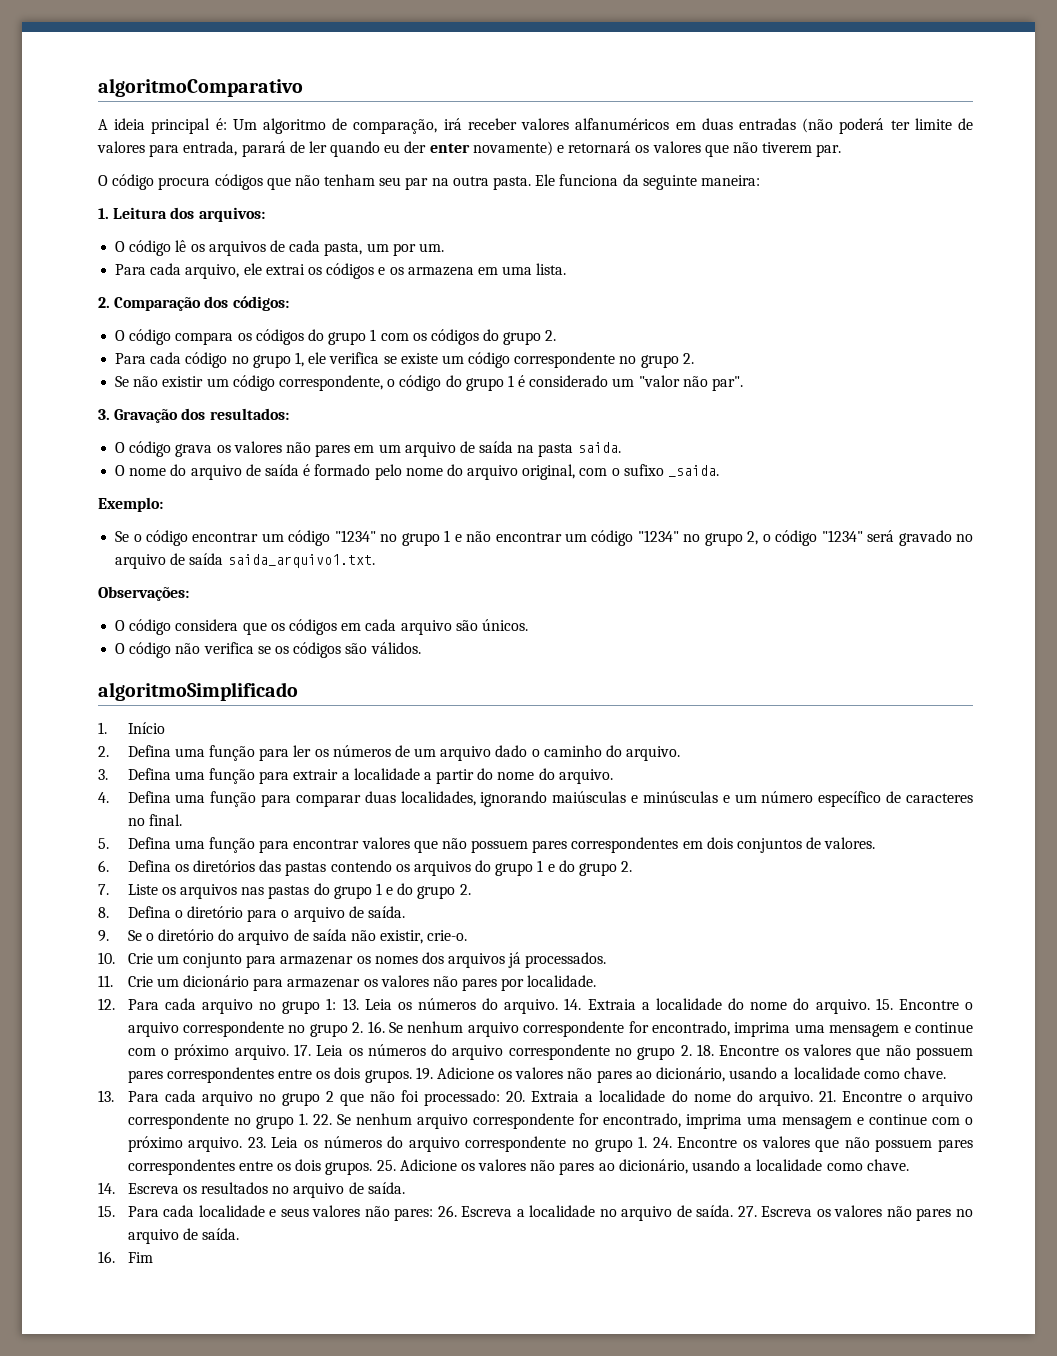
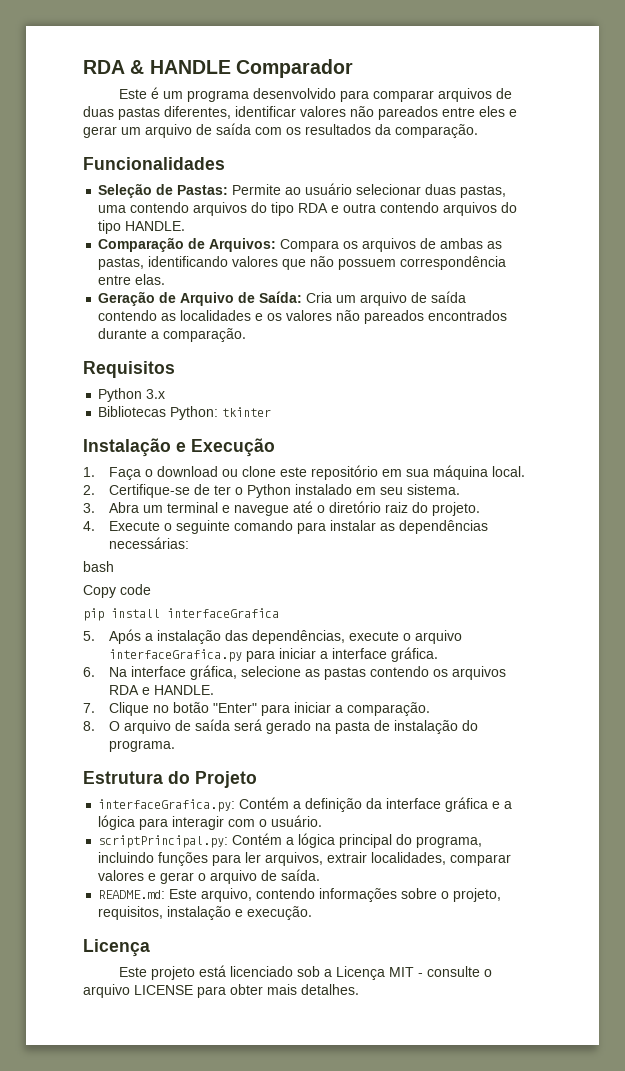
[98,78,303,97] [98,118,974,134] [97,141,842,157] [98,174,760,190] [98,207,265,222] [115,240,444,256] [115,263,567,279] [98,296,289,311] [115,329,557,345] [115,352,694,368] [115,375,744,391] [98,408,289,423] [115,441,621,457] [115,464,720,480] [98,497,163,512] [115,530,973,546] [115,553,375,569] [98,586,189,601] [115,619,528,635] [115,642,421,658] [98,682,298,701] [98,722,165,734] [98,745,681,761] [98,768,613,784] [98,791,973,807] [127,814,182,826] [98,837,876,853] [98,860,633,876] [98,883,471,899] [98,906,405,922] [98,929,468,945] [98,952,607,968] [98,975,597,991] [98,998,973,1014] [127,1021,973,1037] [127,1044,974,1060] [127,1067,946,1083] [98,1090,974,1106] [127,1113,973,1129] [127,1136,974,1152] [127,1159,909,1175] [98,1182,405,1198] [98,1205,974,1221] [127,1228,239,1244] [98,1251,153,1263] algoritmoComparativo // A ideia principal é: Um algoritmo de comparação, irá receber valores alfanuméricos em duas entradas (não poderá ter limite de valores para entrada, parará de ler quando eu der enter novamente) e retornará os valores que não tiverem par. // O código procura códigos que não tenham seu par na outra pasta. Ele funciona da seguinte maneira: // 1. Leitura dos arquivos: // O código lê os arquivos de cada pasta, um por um. // Para cada arquivo, ele extrai os códigos e os armazena em uma lista. // 2. Comparação dos códigos: // O código compara os códigos do grupo 1 com os códigos do grupo 2. // Para cada código no grupo 1, ele verifica se existe um código correspondente no grupo 2. // Se não existir um código correspondente, o código do grupo 1 é considerado um "valor não par". // 3. Gravação dos resultados: // O código grava os valores não pares em um arquivo de saída na pasta saida. // O nome do arquivo de saída é formado pelo nome do arquivo original, com o sufixo _saida. // Exemplo: // Se o código encontrar um código "1234" no grupo 1 e não encontrar um código "1234" no grupo 2, o código "1234" será gravado no arquivo de saída saida_arquivo1.txt. // Observações: // O código considera que os códigos em cada arquivo são únicos. // O código não verifica se os códigos são válidos. // algoritmoSimplificado // 1. Início // 2. Defina uma função para ler os números de um arquivo dado o caminho do arquivo. // 3. Defina uma função para extrair a localidade a partir do nome do arquivo. // 4. Defina uma função para comparar duas localidades, ignorando maiúsculas e minúsculas e um número específico de caracteres no final. // 5. Defina uma função para encontrar valores que não possuem pares correspondentes em dois conjuntos de valores. // 6. Defina os diretórios das pastas contendo os arquivos do grupo 1 e do grupo 2. // 7. Liste os arquivos nas pastas do grupo 1 e do grupo 2. // 8. Defina o diretório para o arquivo de saída. // 9. Se o diretório do arquivo de saída não existir, crie-o. // 10. Crie um conjunto para armazenar os nomes dos arquivos já processados. // 11. Crie um dicionário para armazenar os valores não pares por localidade. // 12. Para cada arquivo no grupo 1: 13. Leia os números do arquivo. 14. Extraia a localidade do nome do arquivo. 15. Encontre o arquivo correspondente no grupo 2. 16. Se nenhum arquivo correspondente for encontrado, imprima uma mensagem e continue com o próximo arquivo. 17. Leia os números do arquivo correspondente no grupo 2. 18. Encontre os valores que não possuem pares correspondentes entre os dois grupos. 19. Adicione os valores não pares ao dicionário, usando a localidade como chave. // 13. Para cada arquivo no grupo 2 que não foi processado: 20. Extraia a localidade do nome do arquivo. 21. Encontre o arquivo correspondente no grupo 1. 22. Se nenhum arquivo correspondente for encontrado, imprima uma mensagem e continue com o próximo arquivo. 23. Leia os números do arquivo correspondente no grupo 1. 24. Encontre os valores que não possuem pares correspondentes entre os dois grupos. 25. Adicione os valores não pares ao dicionário, usando a localidade como chave. // 14. Escreva os resultados no arquivo de saída. // 15. Para cada localidade e seus valores não pares: 26. Escreva a localidade no arquivo de saída. 27. Escreva os valores não pares no arquivo de saída. // 16. Fim -> [83,59,353,78] [118,87,512,102] [83,106,517,120] [83,123,478,138] [83,157,225,170] [98,183,507,198] [98,202,518,216] [98,220,186,234] [98,237,503,252] [98,256,507,270] [98,274,166,285] [98,291,467,306] [98,310,508,324] [98,328,247,342] [83,361,175,378] [98,388,166,402] [98,406,272,420] [83,438,275,457] [83,465,526,480] [83,484,461,498] [83,501,481,516] [83,520,489,534] [109,537,190,549] [83,561,114,572] [83,584,151,598] [83,608,279,621] [83,629,463,644] [109,647,439,662] [83,665,507,680] [109,685,215,695] [83,702,431,716] [83,719,479,734] [109,740,176,752] [83,771,257,788] [98,797,513,812] [98,815,323,830] [98,833,483,848] [98,852,512,866] [98,869,321,884] [98,888,502,902] [98,906,313,920] [83,939,150,957] [118,965,492,980] [83,984,359,998] RDA & HANDLE Comparador // Este é um programa desenvolvido para comparar arquivos de duas pastas diferentes, identificar valores não pareados entre eles e gerar um arquivo de saída com os resultados da comparação. // Funcionalidades // Seleção de Pastas: Permite ao usuário selecionar duas pastas, uma contendo arquivos do tipo RDA e outra contendo arquivos do tipo HANDLE. // Comparação de Arquivos: Compara os arquivos de ambas as pastas, identificando valores que não possuem correspondência entre elas. // Geração de Arquivo de Saída: Cria um arquivo de saída contendo as localidades e os valores não pareados encontrados durante a comparação. // Requisitos // Python 3.x // Bibliotecas Python: tkinter // Instalação e Execução // 1. Faça o download ou clone este repositório em sua máquina local. // 2. Certifique-se de ter o Python instalado em seu sistema. // 3. Abra um terminal e navegue até o diretório raiz do projeto. // 4. Execute o seguinte comando para instalar as dependências necessárias: // bash // Copy code // pip install interfaceGrafica // 5. Após a instalação das dependências, execute o arquivo interfaceGrafica.py para iniciar a interface gráfica. // 6. Na interface gráfica, selecione as pastas contendo os arquivos RDA e HANDLE. // 7. Clique no botão "Enter" para iniciar a comparação. // 8. O arquivo de saída será gerado na pasta de instalação do programa. // Estrutura do Projeto // interfaceGrafica.py: Contém a definição da interface gráfica e a lógica para interagir com o usuário. // scriptPrincipal.py: Contém a lógica principal do programa, incluindo funções para ler arquivos, extrair localidades, comparar valores e gerar o arquivo de saída. // README.md: Este arquivo, contendo informações sobre o projeto, requisitos, instalação e execução. // Licença // Este projeto está licenciado sob a Licença MIT - consulte o arquivo LICENSE para obter mais detalhes.

